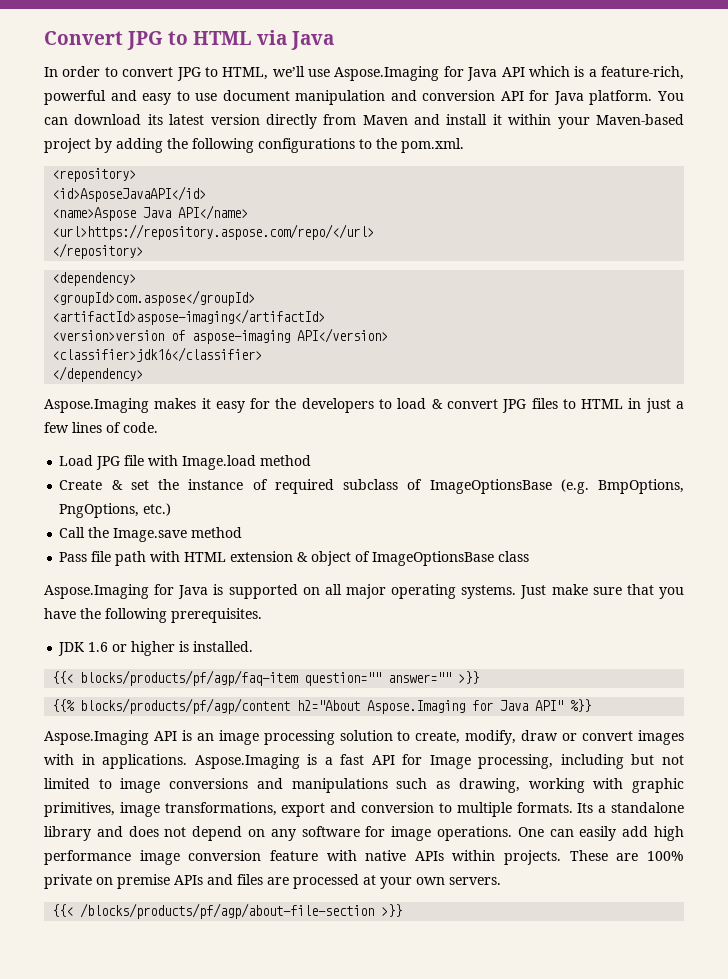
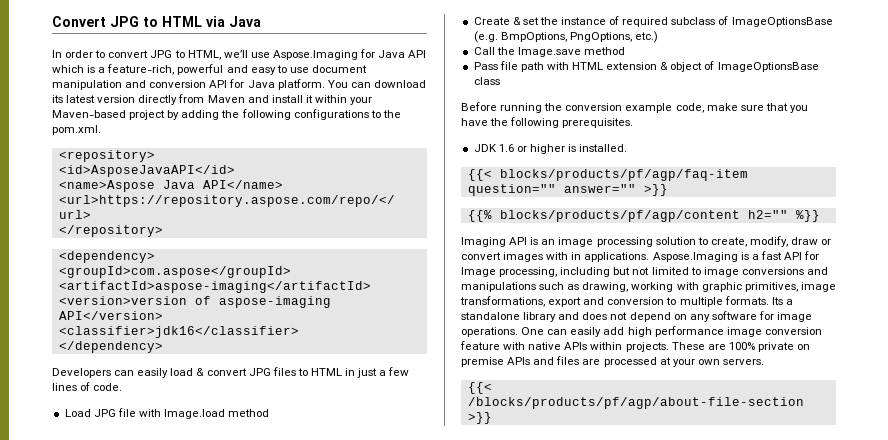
[44,398,393,413] Aspose.Imaging makes it easy for the developers to -> [52,368,169,378] Developers can easily
[44,584,547,599] Aspose.Imaging for Java is supported on all major operating systems. Just -> [461,102,704,113] Before running the conversion example code,
[297,700,564,714] h2="About Aspose.Imaging for Java API" -> [747,210,788,219] h2=""
[44,730,149,745] Aspose.Imaging -> [461,237,506,247] Imaging

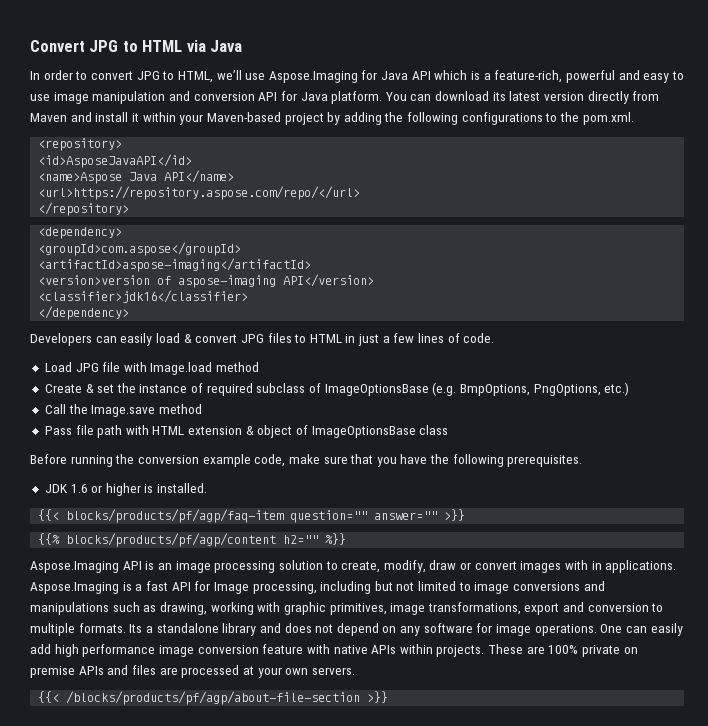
[311,65,367,73] document -> [53,92,89,104] image
[461,237,506,247] Imaging -> [30,561,119,573] Aspose.Imaging

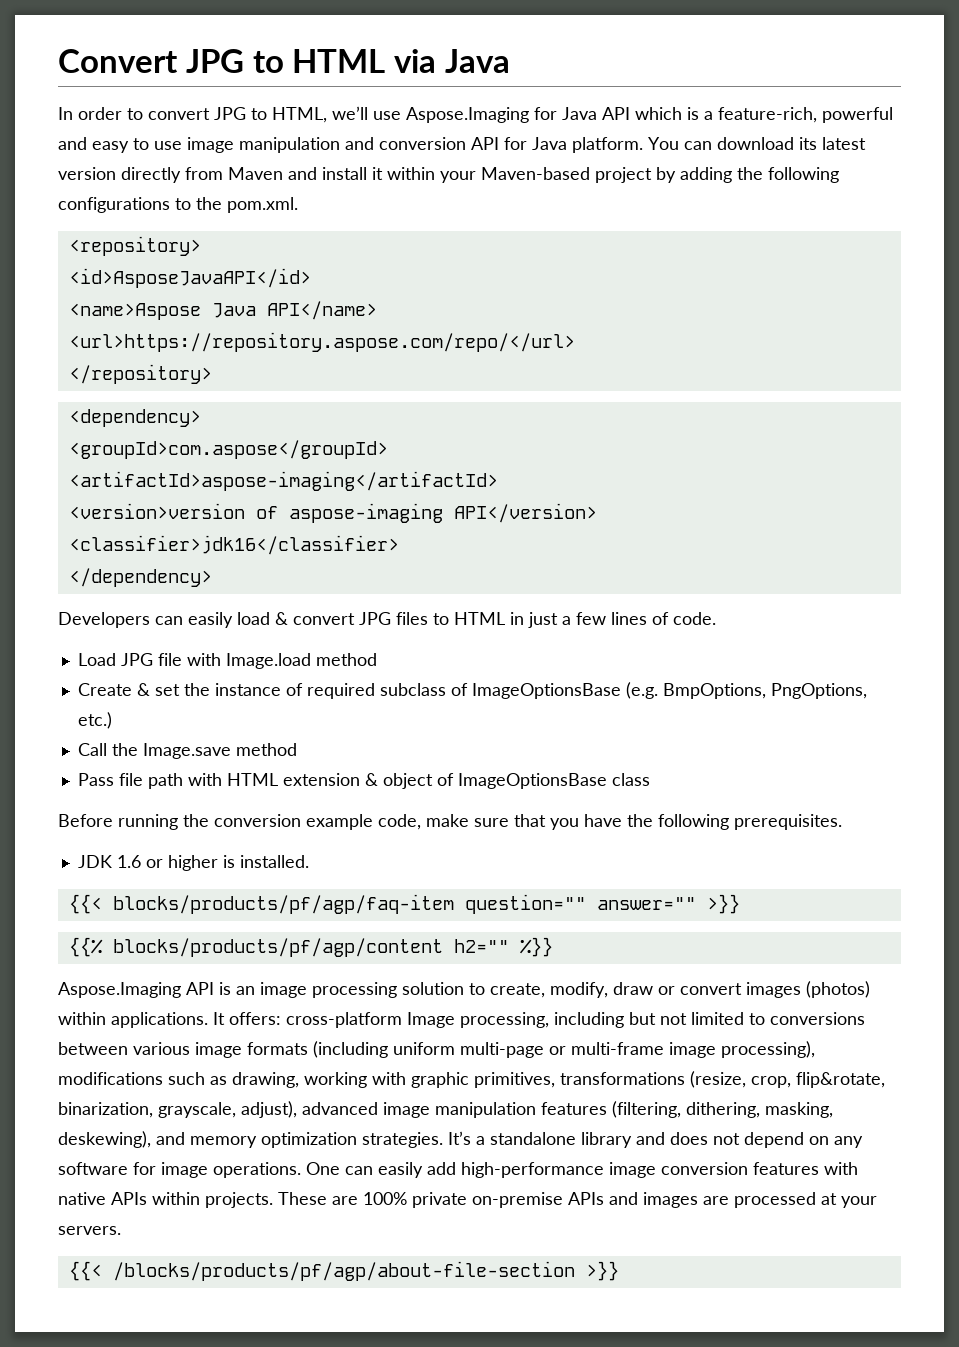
[565,560,677,573] [30,581,211,594] with in applications. Aspose.Imaging is a fast API for -> [806,981,870,998] [58,1012,402,1028] (photos) within applications. It offers: cross-platform
[474,581,605,594] [30,602,109,615] image conversions and manipulations -> [770,1012,865,1025] [58,1041,815,1058] [58,1072,163,1085] conversions between various image formats (including uniform multi-page or multi-frame image processing), modifications
[390,602,664,615] [30,623,143,636] image transformations, export and conversion to multiple formats. Its -> [560,1071,885,1088] [58,1101,833,1118] [58,1131,471,1148] transformations (resize, crop, flip&rotate, binarization, grayscale, adjust), advanced image manipulation features (filtering, dithering, masking, deskewing), and memory optimization strategies. It’s
[54,644,156,657] high performance -> [461,1162,604,1178] high-performance
[262,644,304,654] feature -> [753,1162,819,1175] features
[623,647,638,654] [30,666,75,678] on premise -> [472,1192,563,1208] on-premise
[131,665,156,675] files -> [643,1192,698,1208] images
[285,668,309,675] own -> (877, 1202) none

